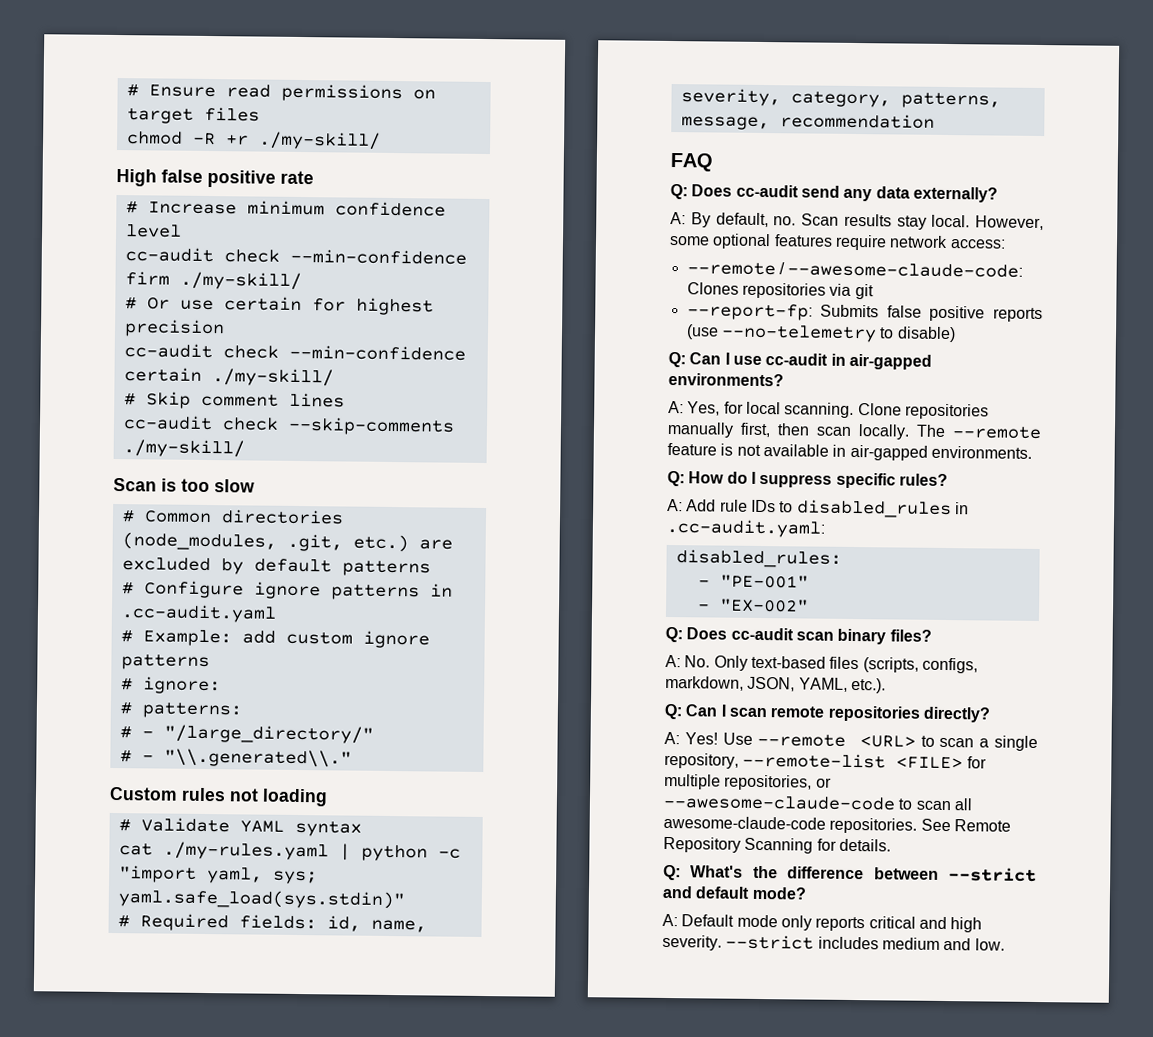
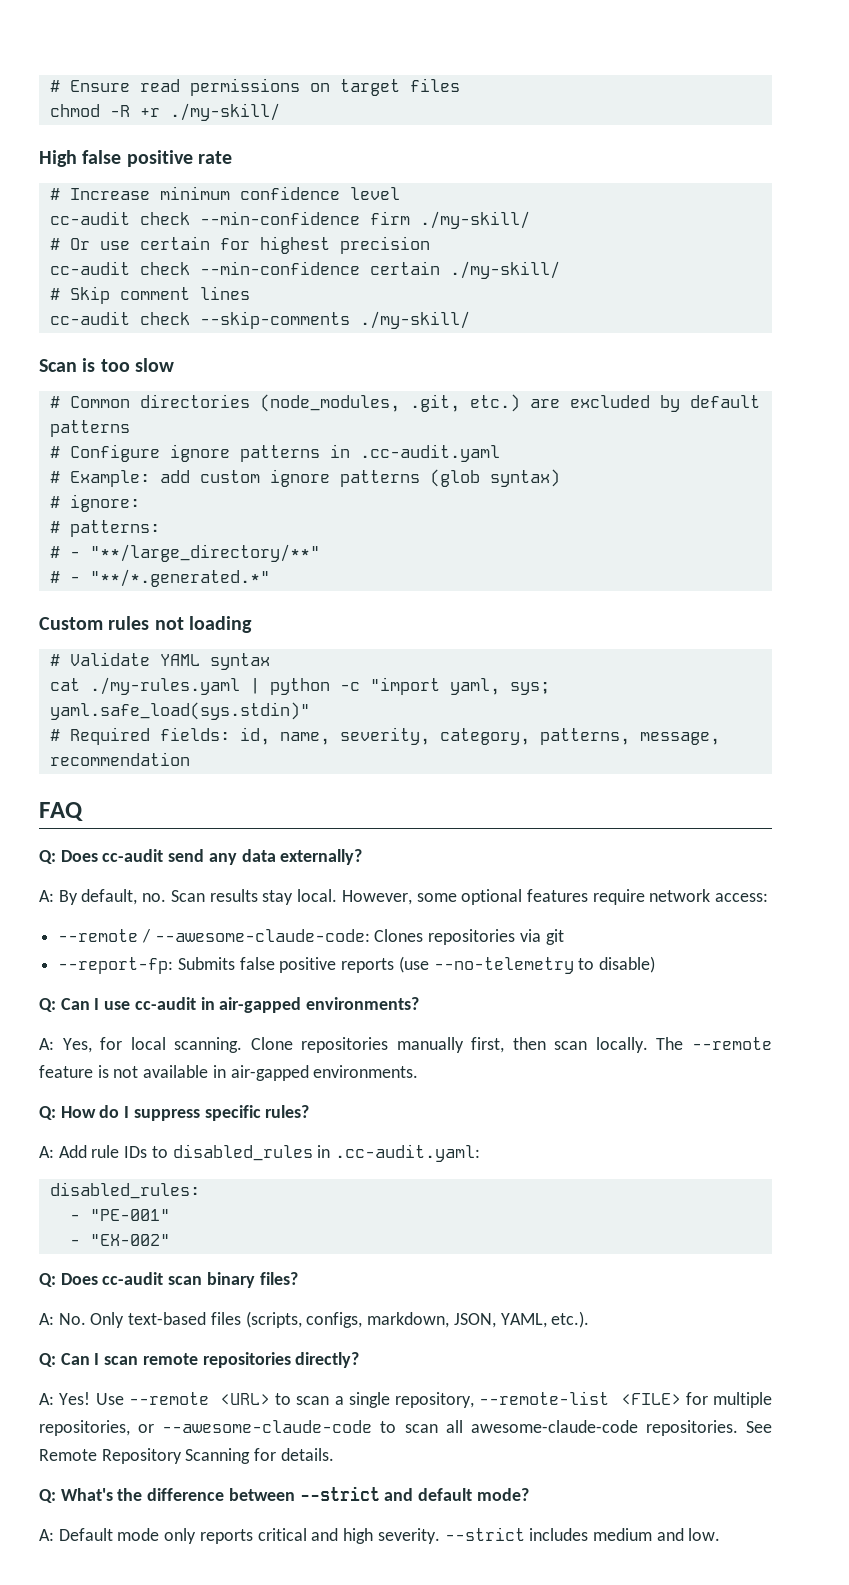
(210, 662) none -> [429,469,560,487] (glob syntax)
[163,724,374,744] [119,748,352,768] "/large_directory/" // # - "\\.generated\\." -> [89,544,320,562] [49,569,270,587] "**/large_directory/**" // # - "**/*.generated.*"

